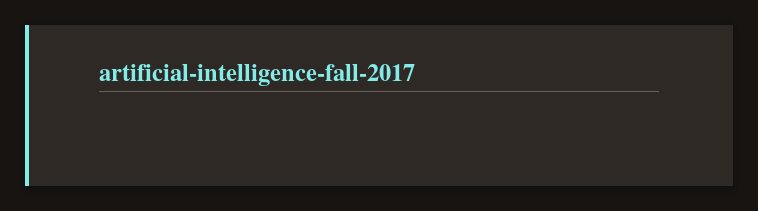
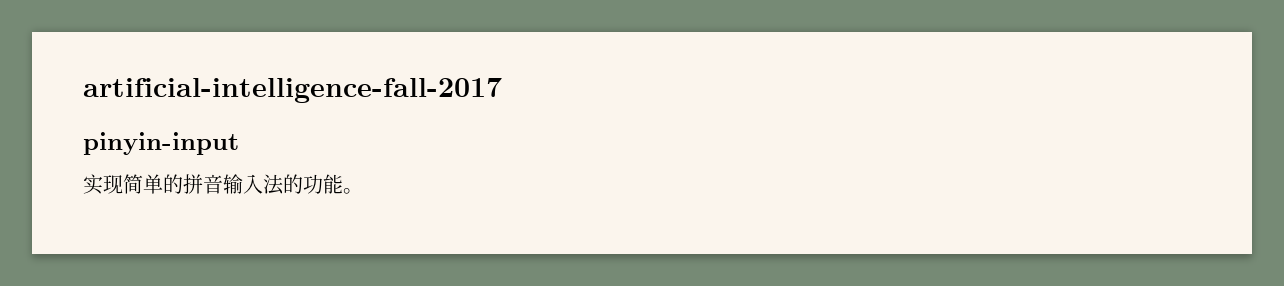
(415, 75) none -> [83,132,239,155] [83,174,363,195] // pinyin-input // 实现简单的拼音输入法的功能。

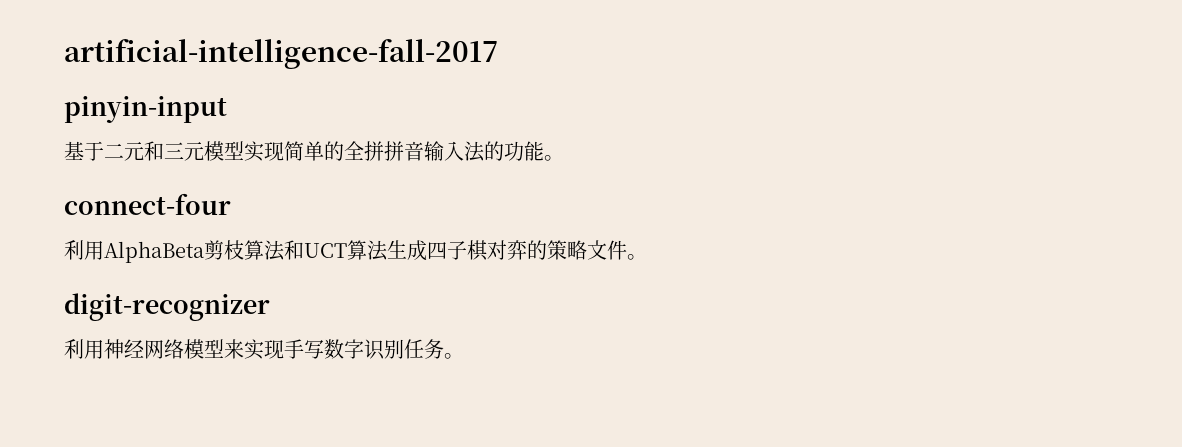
(239, 143) none -> [64,141,244,161] 基于二元和三元模型
(183, 184) none -> [344,141,384,161] 全拼
(363, 191) none -> [64,193,231,215] [64,240,647,263] [64,293,270,321] [64,339,464,360] // connect-four // 利用AlphaBeta剪枝算法和UCT算法生成四子棋对弈的策略文件。 // digit-recognizer // 利用神经网络模型来实现手写数字识别任务。

